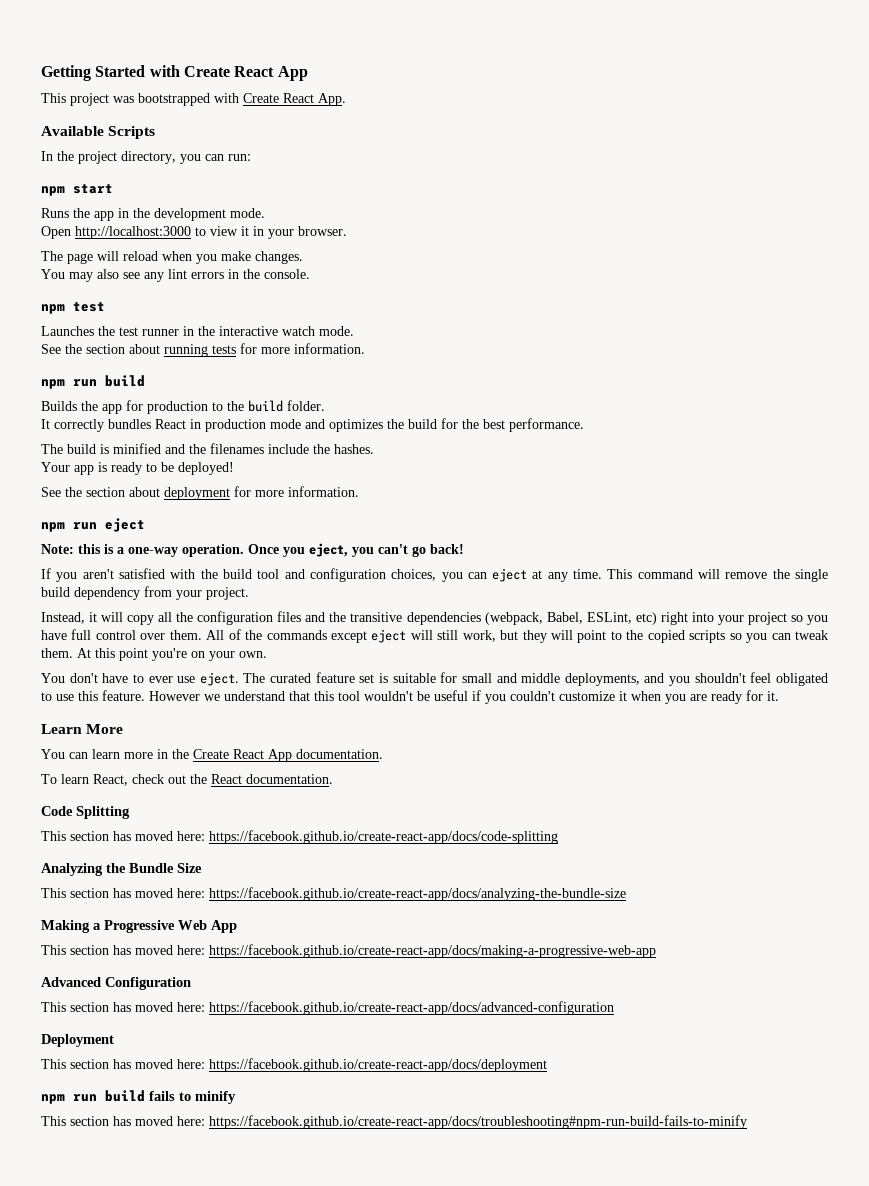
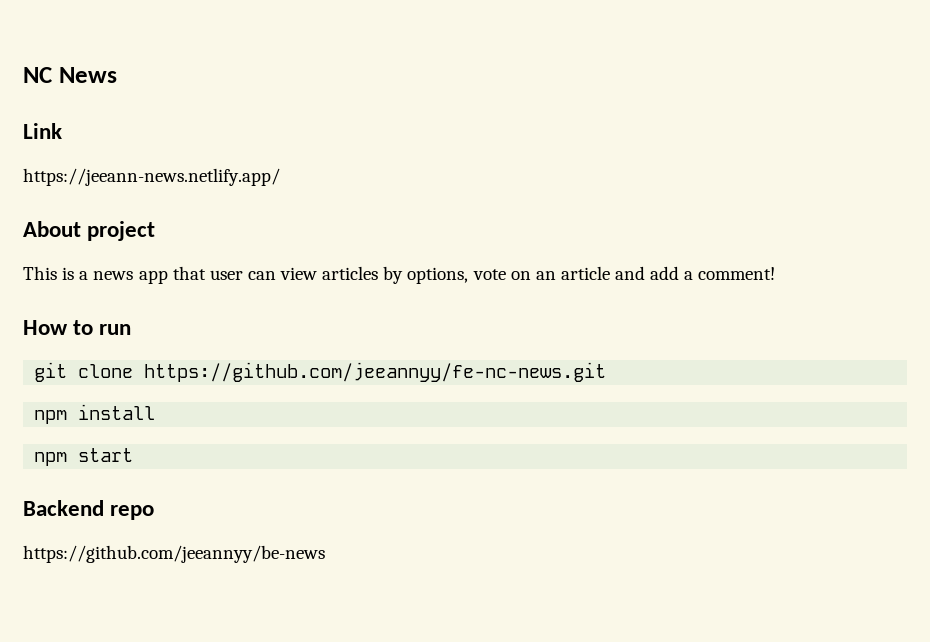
[41,65,308,81] [41,93,346,106] [41,126,156,139] [41,151,251,164] [41,184,113,196] [41,208,265,221] [41,226,347,239] [41,251,303,264] [41,269,310,282] [41,302,105,314] [41,326,354,336] [41,343,365,357] [41,375,145,389] [41,400,325,414] [41,418,584,432] [41,443,374,454] [41,462,234,475] [41,486,359,500] [41,518,145,532] [41,543,464,557] [41,568,829,582] [41,586,249,600] [41,611,828,625] [41,629,829,643] [41,648,267,661] [41,672,828,686] [41,690,779,704] [41,724,124,734] [41,749,383,762] [41,774,333,786] [41,806,130,819] [41,830,558,844] [41,863,202,876] [41,887,626,901] [41,920,237,933] [41,944,656,958] [41,977,191,990] [41,1001,614,1015] [41,1034,114,1047] [41,1058,547,1072] [41,1090,236,1104] [41,1115,747,1129] Getting Started with Create React App // This project was bootstrapped with Create React App. // Available Scripts // In the project directory, you can run: // npm start // Runs the app in the development mode. // Open http://localhost:3000 to view it in your browser. // The page will reload when you make changes. // You may also see any lint errors in the console. // npm test // Launches the test runner in the interactive watch mode. // See the section about running tests for more information. // npm run build // Builds the app for production to the build folder. // It correctly bundles React in production mode and optimizes the build for the best performance. // The build is minified and the filenames include the hashes. // Your app is ready to be deployed! // See the section about deployment for more information. // npm run eject // Note: this is a one-way operation. Once you eject, you can't go back! // If you aren't satisfied with the build tool and configuration choices, you can eject at any time. This command will remove the single build dependency from your project. // Instead, it will copy all the configuration files and the transitive dependencies (webpack, Babel, ESLint, etc) right into your project so you have full control over them. All of the commands except eject will still work, but they will point to the copied scripts so you can tweak them. At this point you're on your own. // You don't have to ever use eject. The curated feature set is suitable for small and middle deployments, and you shouldn't feel obligated to use this feature. However we understand that this tool wouldn't be useful if you couldn't customize it when you are ready for it. // Learn More // You can learn more in the Create React App documentation. // To learn React, check out the React documentation. // Code Splitting // This section has moved here: https://facebook.github.io/create-react-app/docs/code-splitting // Analyzing the Bundle Size // This section has moved here: https://facebook.github.io/create-react-app/docs/analyzing-the-bundle-size // Making a Progressive Web App // This section has moved here: https://facebook.github.io/create-react-app/docs/making-a-progressive-web-app // Advanced Configuration // This section has moved here: https://facebook.github.io/create-react-app/docs/advanced-configuration // Deployment // This section has moved here: https://facebook.github.io/create-react-app/docs/deployment // npm run build fails to minify // This section has moved here: https://facebook.github.io/create-react-app/docs/troubleshooting#npm-run-build-fails-to-minify -> [23,67,117,83] [23,123,62,139] [23,168,280,186] [23,221,156,241] [23,266,776,284] [23,320,132,335] [34,362,607,382] [34,404,156,424] [34,448,134,466] [23,500,155,520] [23,545,325,563] NC News // Link // https://jeeann-news.netlify.app/ // About project // This is a news app that user can view articles by options, vote on an article and add a comment! // How to run // git clone https://github.com/jeeannyy/fe-nc-news.git // npm install // npm start // Backend repo // https://github.com/jeeannyy/be-news

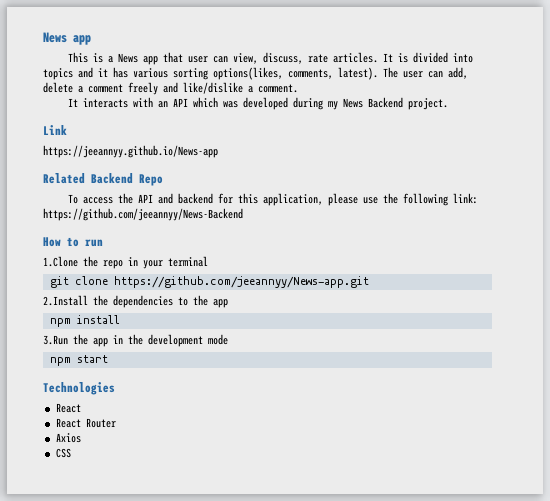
[23,67,117,83] [23,123,62,139] [23,168,280,186] [23,221,156,241] NC News // Link // https://jeeann-news.netlify.app/ // About project -> [43,32,91,45] News app
[93,271,134,280] news -> [117,53,138,63] News
[280,266,776,284] [23,320,132,335] [34,362,607,382] [34,404,156,424] [34,448,134,466] [23,500,155,520] [23,545,325,563] view articles by options, vote on an article and add a comment! // How to run // git clone https://github.com/jeeannyy/fe-nc-news.git // npm install // npm start // Backend repo // https://github.com/jeeannyy/be-news -> [232,52,473,64] [43,67,468,80] [43,82,298,95] [67,97,448,110] [43,125,67,135] [43,145,218,158] [43,173,163,186] [67,193,478,206] [43,208,243,221] [43,237,103,247] [43,256,208,269] [49,276,369,288] [43,295,228,308] [49,315,120,327] [43,334,228,347] [49,355,108,366] [43,382,115,395] [55,403,81,413] [55,418,116,428] [55,433,81,443] [55,448,71,458] view, discuss, rate articles. It is divided into topics and it has various sorting options(likes, comments, latest). The user can add, delete a comment freely and like/dislike a comment. // It interacts with an API which was developed during my News Backend project. // Link // https://jeeannyy.github.io/News-app // Related Backend Repo // To access the API and backend for this application, please use the following link: https://github.com/jeeannyy/News-Backend // How to run // 1.Clone the repo in your terminal // git clone https://github.com/jeeannyy/News-app.git // 2.Install the dependencies to the app // npm install // 3.Run the app in the development mode // npm start // Technologies // React // React Router // Axios // CSS

